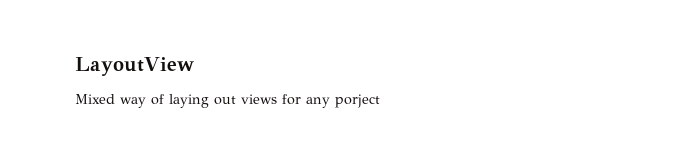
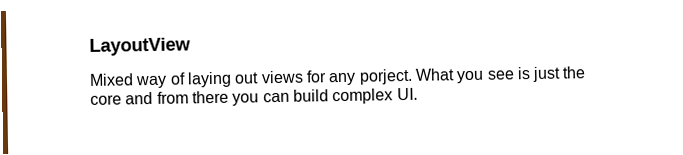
[335,94,380,108] porject -> [358,66,587,85] [90,87,418,106] porject. What you see is just the core and from there you can build complex UI.

